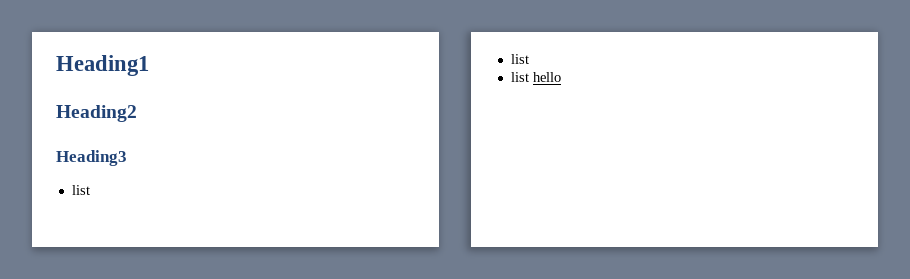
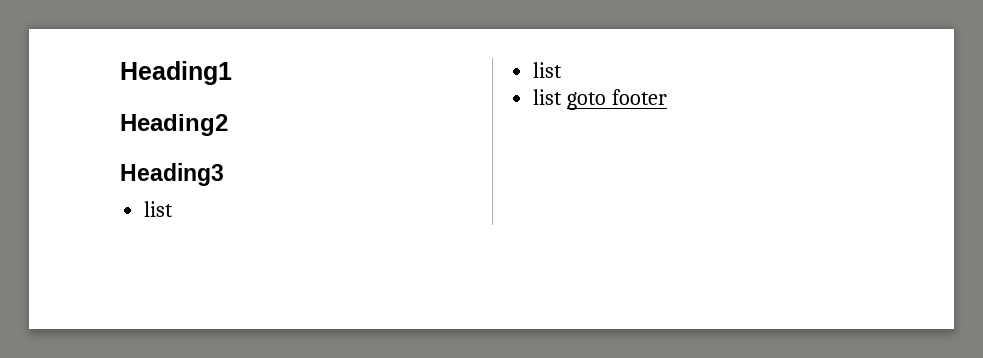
[532,72,561,82] hello -> [567,89,668,110] goto footer

